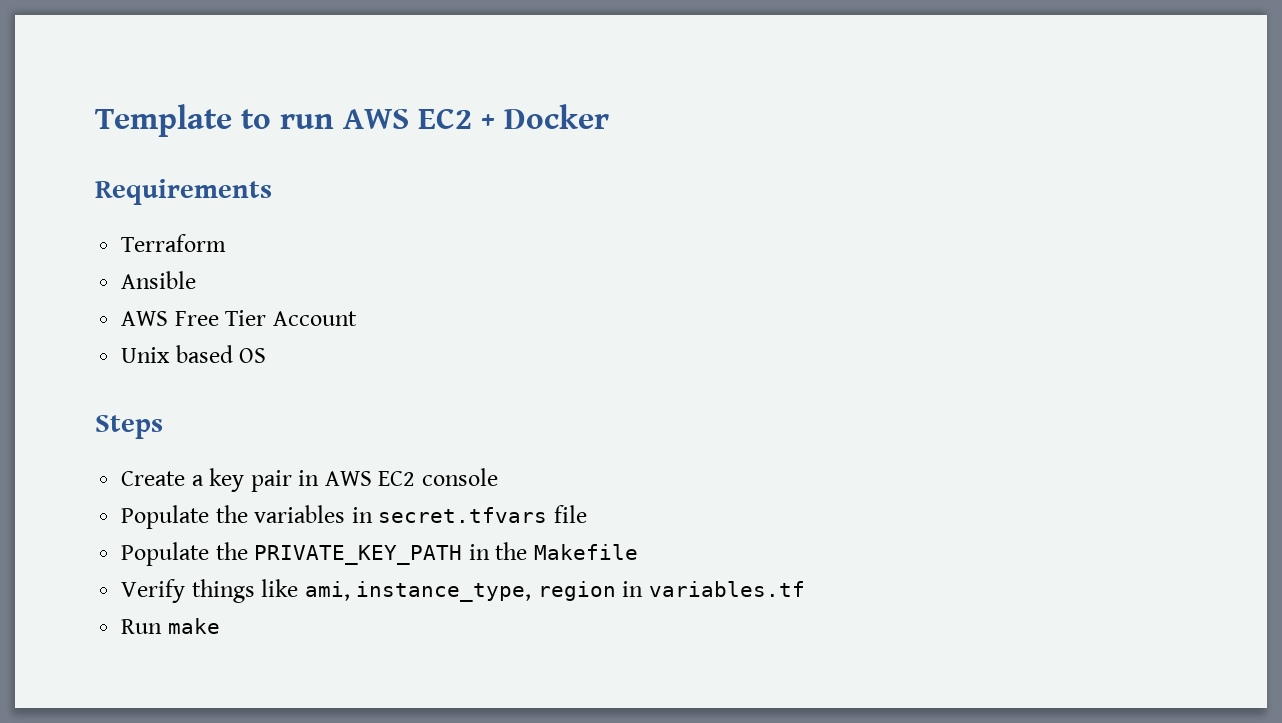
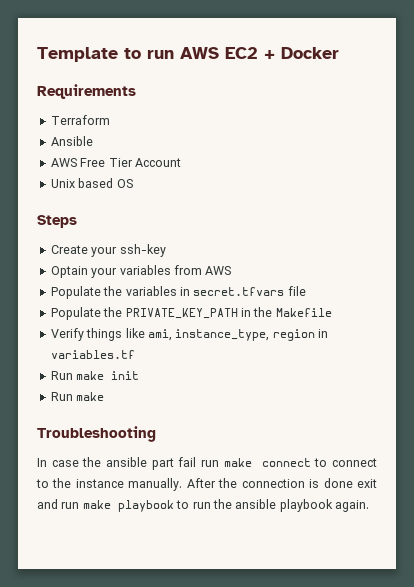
[191,468,498,492] a key pair in AWS EC2 console -> [91,244,166,257] [50,265,232,278] your ssh-key // Optain your variables from AWS
(220, 626) none -> [111,371,140,380] [50,392,105,401] [37,426,156,442] [37,457,377,470] [36,478,378,491] [37,499,369,512] init // Run make // Troubleshooting // In case the ansible part fail run make connect to connect to the instance manually. After the connection is done exit and run make playbook to run the ansible playbook again.

